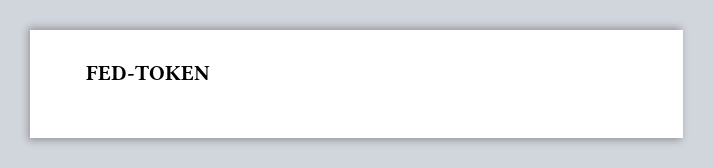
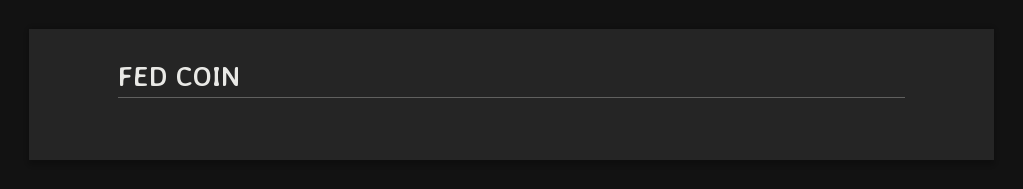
[86,65,210,81] FED-TOKEN -> [118,67,240,86] FED COIN

